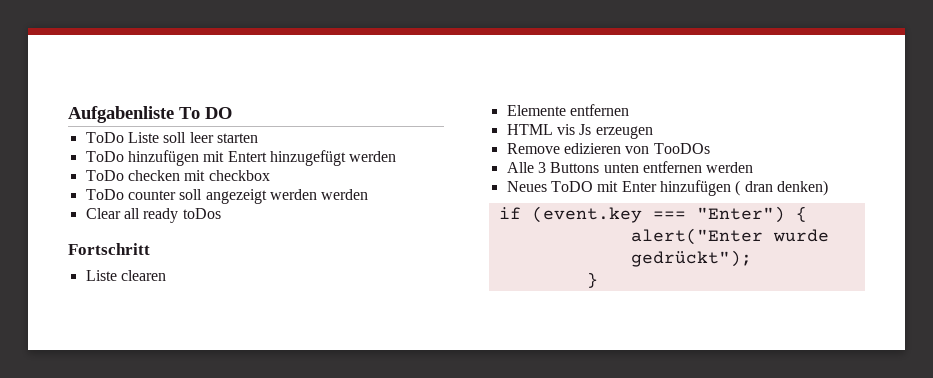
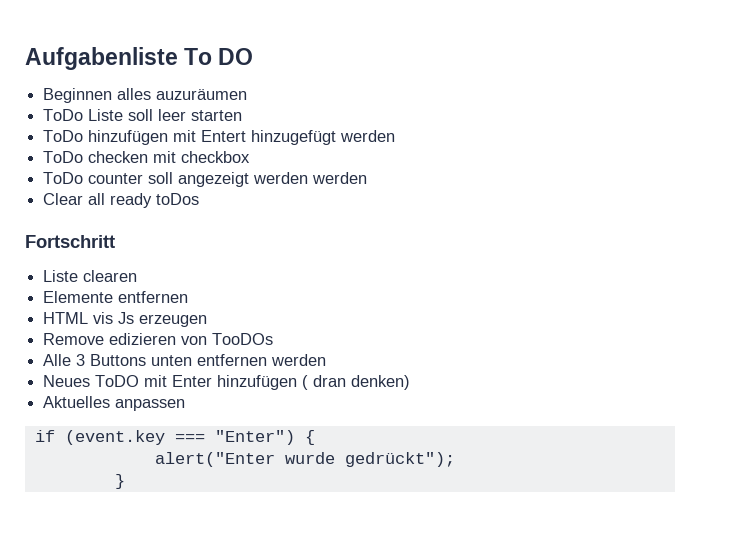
(232, 113) none -> [43,88,248,103] // Beginnen alles auzuräumen
(828, 188) none -> [43,396,186,411] // Aktuelles anpassen

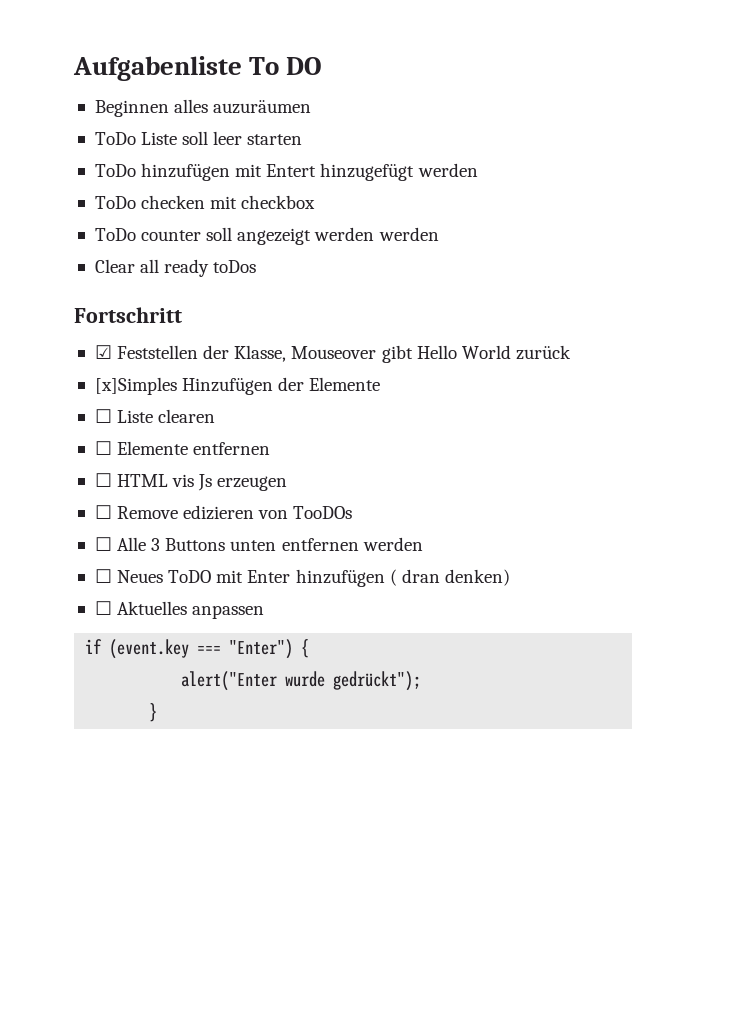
(115, 241) none -> [94,345,571,363] [94,377,381,395] [94,409,112,423] ☑ Feststellen der Klasse, Mouseover gibt Hello World zurück // [x]Simples Hinzufügen der Elemente // ☐
(138, 276) none -> [94,441,112,455] ☐
(189, 297) none -> [94,473,112,487] ☐
(208, 320) none -> [94,505,112,519] ☐
(274, 339) none -> [94,537,112,551] ☐
(327, 360) none -> [94,569,112,583] ☐
(411, 382) none -> [94,601,112,615] ☐

